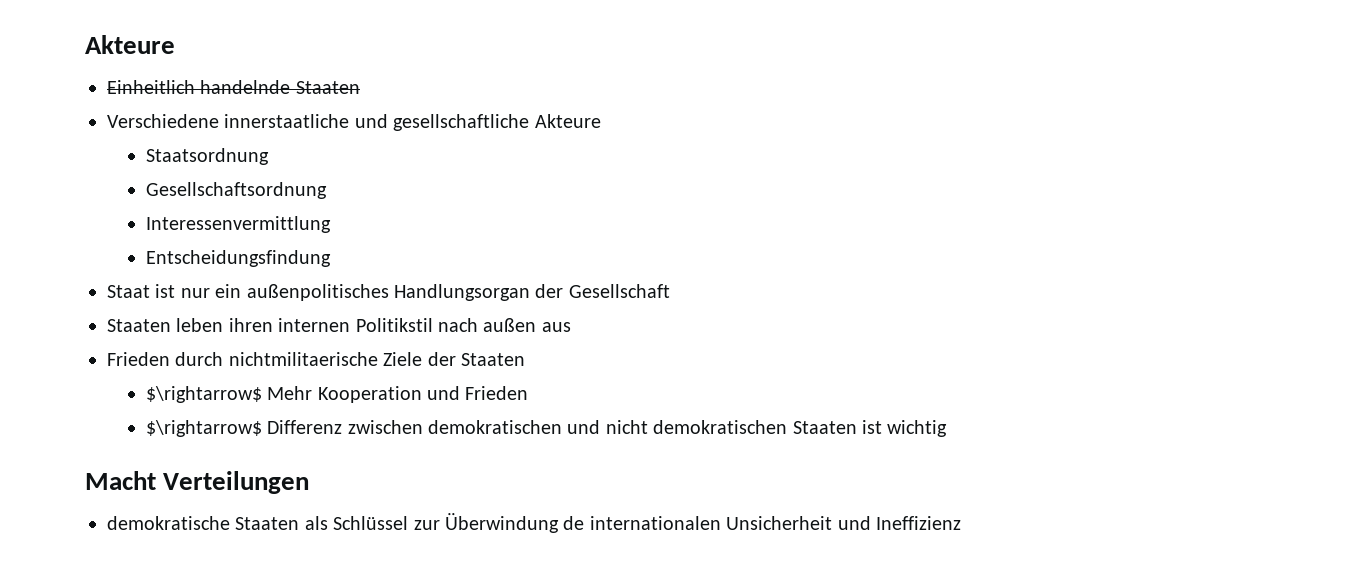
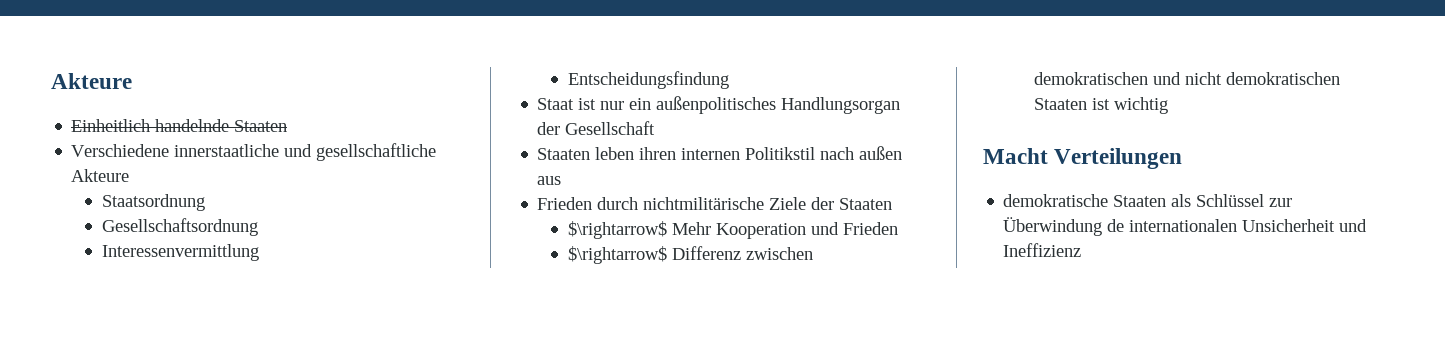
[228,352,378,366] nichtmilitaerische -> [643,197,765,210] nichtmilitärische

